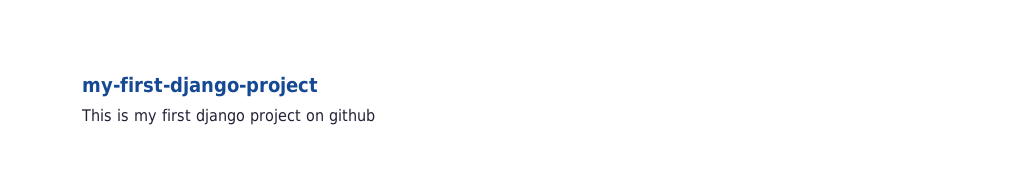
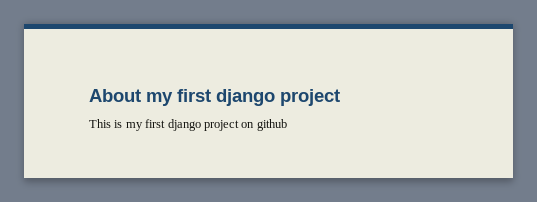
[82,76,318,97] my-first-django-project -> [89,89,340,106] About my first django project

